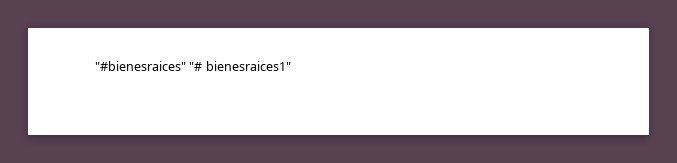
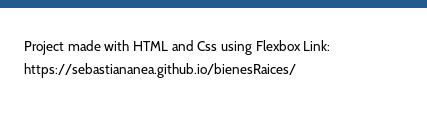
[95,61,291,71] "#bienesraices" "# bienesraices1" -> [24,40,331,55] [24,63,296,78] Project made with HTML and Css using Flexbox Link: https://sebastiananea.github.io/bienesRaices/

